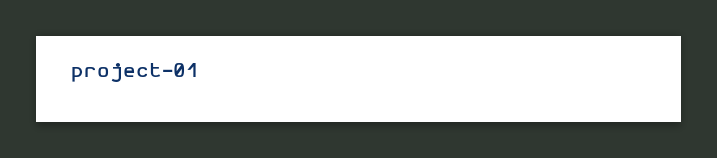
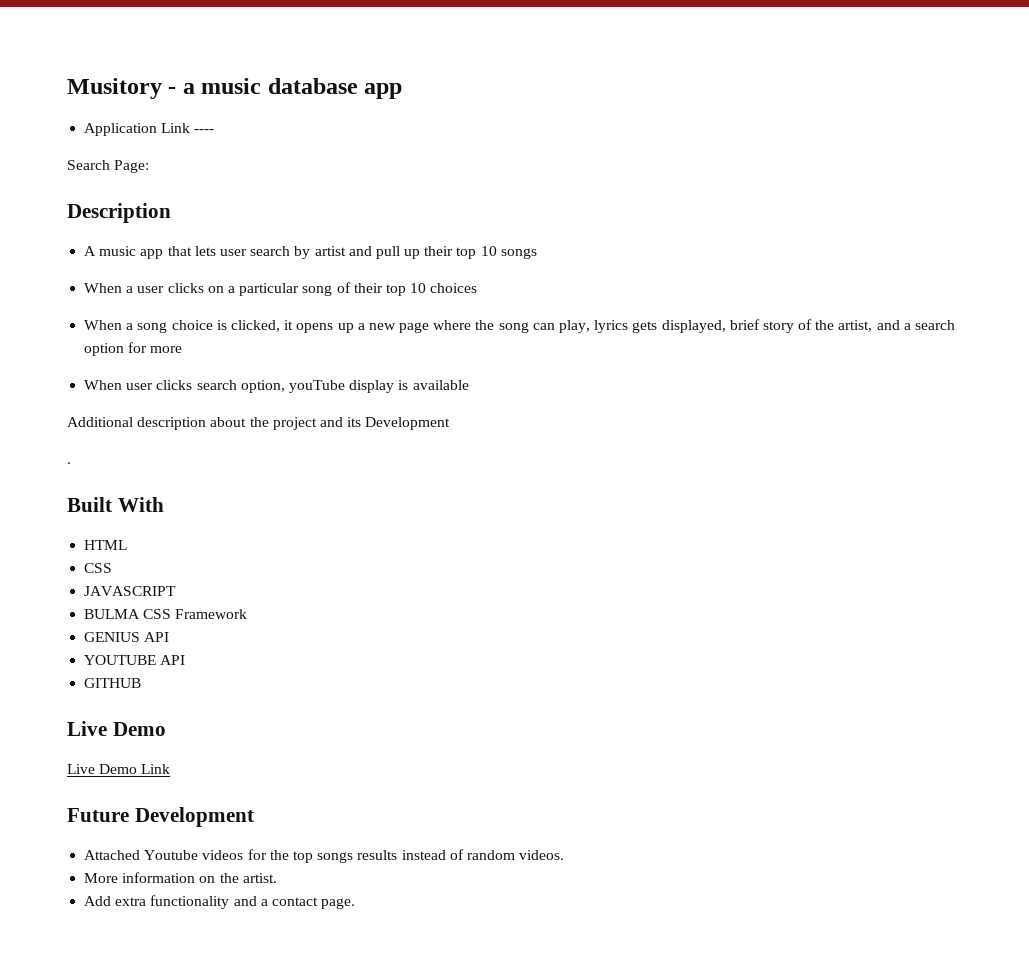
[71,63,199,82] project-01 -> [67,78,403,99] [84,123,215,136] [67,160,150,173] [67,203,171,223] [84,246,537,259] [84,282,478,296] [84,319,956,333] [84,342,183,356] [84,380,469,393] [67,417,451,430] [67,462,71,464] [67,497,164,512] [84,540,128,550] [84,563,113,573] [84,586,177,596] [84,609,248,619] [84,632,170,642] [84,655,186,665] [84,678,142,688] [67,721,166,736] [67,764,171,774] [67,807,254,827] [84,849,565,863] [84,872,277,883] [84,895,356,909] Musitory - a music database app // Application Link ---- // Search Page: // Description // A music app that lets user search by artist and pull up their top 10 songs // When a user clicks on a particular song of their top 10 choices // When a song choice is clicked, it opens up a new page where the song can play, lyrics gets displayed, brief story of the artist, and a search option for more // When user clicks search option, youTube display is available // Additional description about the project and its Development // . // Built With // HTML // CSS // JAVASCRIPT // BULMA CSS Framework // GENIUS API // YOUTUBE API // GITHUB // Live Demo // Live Demo Link // Future Development // Attached Youtube videos for the top songs results instead of random videos. // More information on the artist. // Add extra functionality and a contact page.

